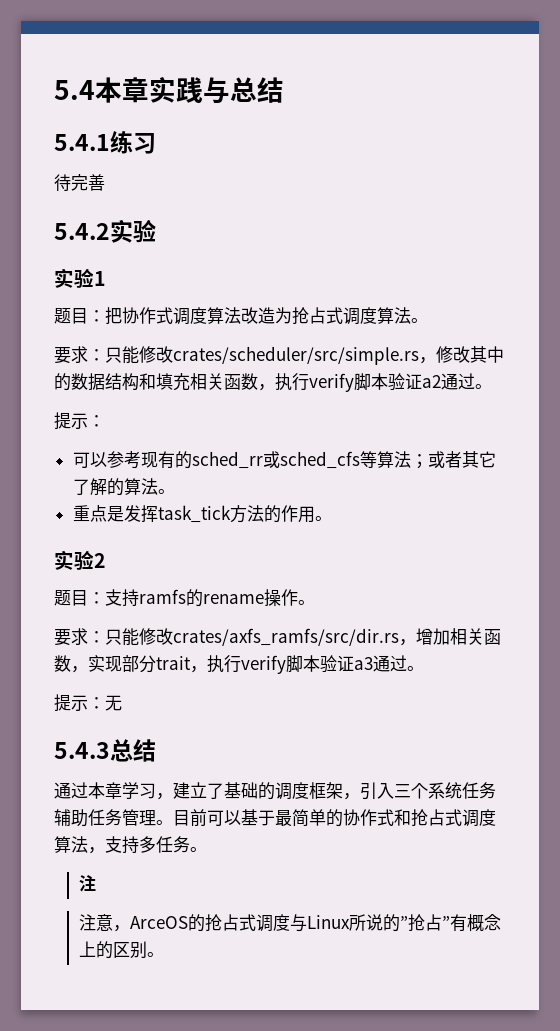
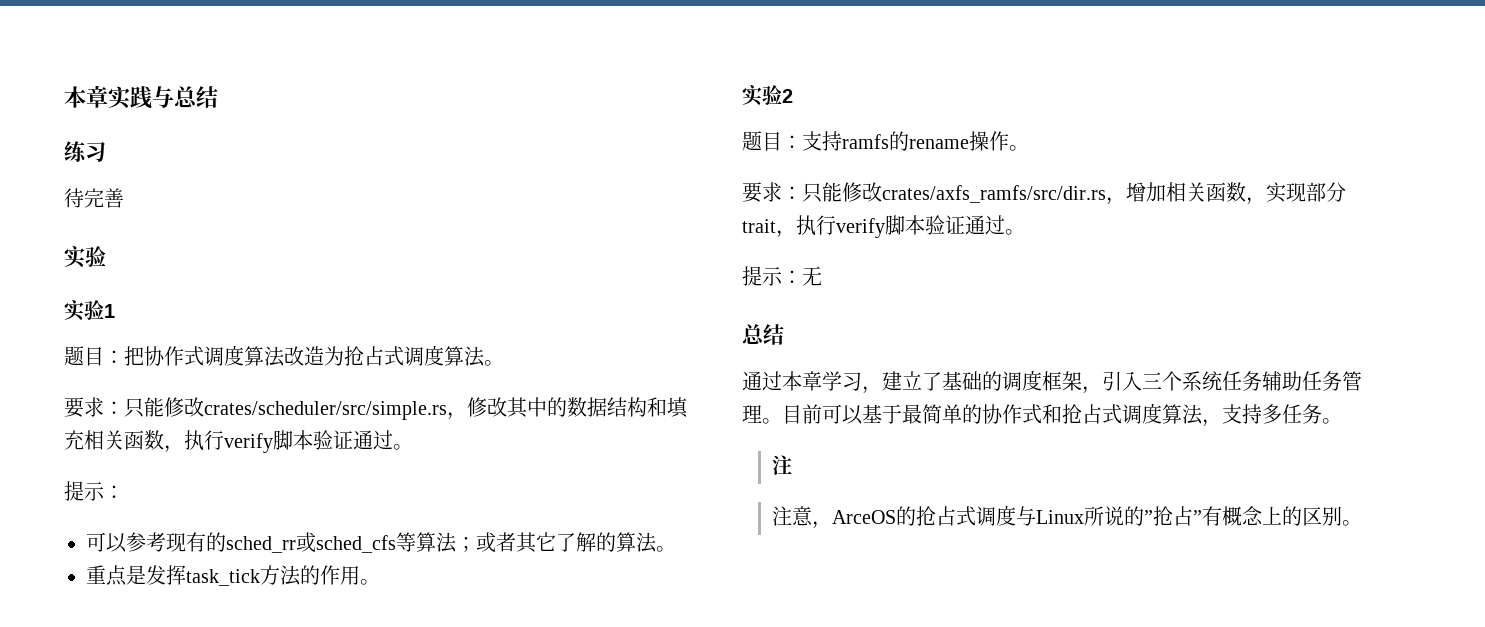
[54,80,95,100] 5.4 -> (64, 97) none
[54,134,110,151] 5.4.1 -> (218, 97) none
[54,223,110,240] 5.4.2 -> (124, 198) none
[422,375,441,388] a2 -> (353, 439) none
[354,657,373,670] a3 -> (965, 224) none
[54,742,110,759] 5.4.3 -> (822, 276) none

